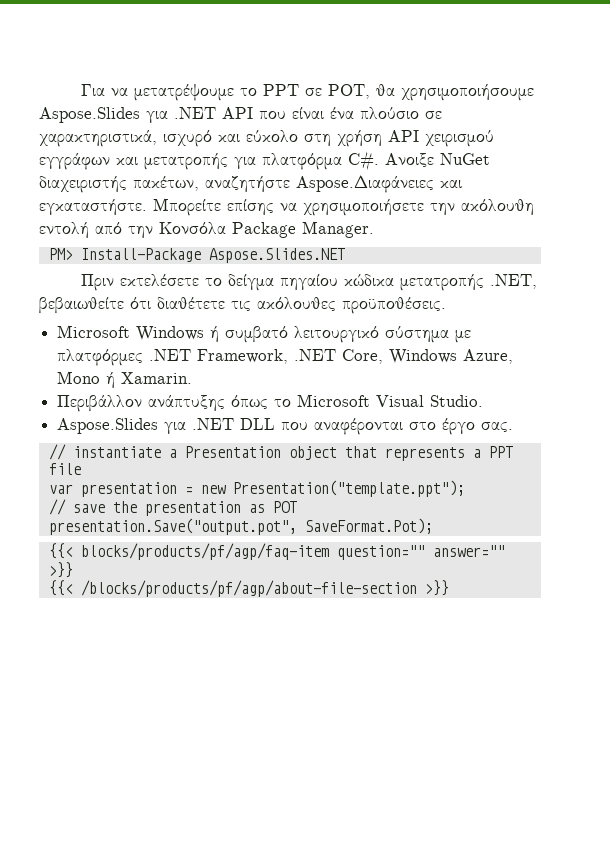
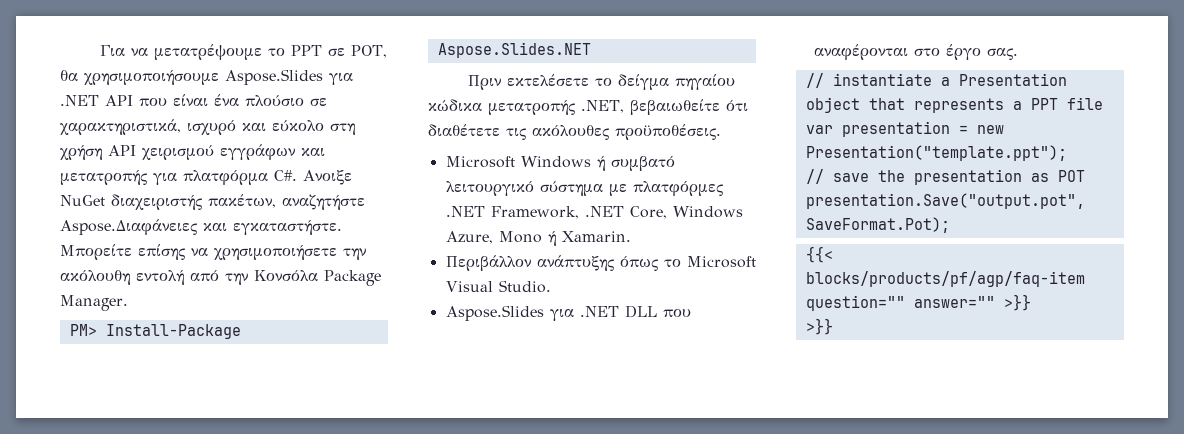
[48,580,417,597] {{< /blocks/products/pf/agp/about-file-section -> (1031, 302) none

